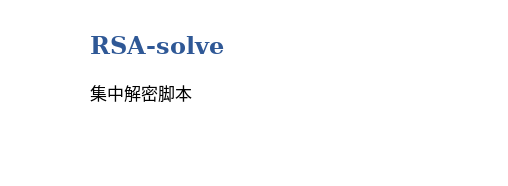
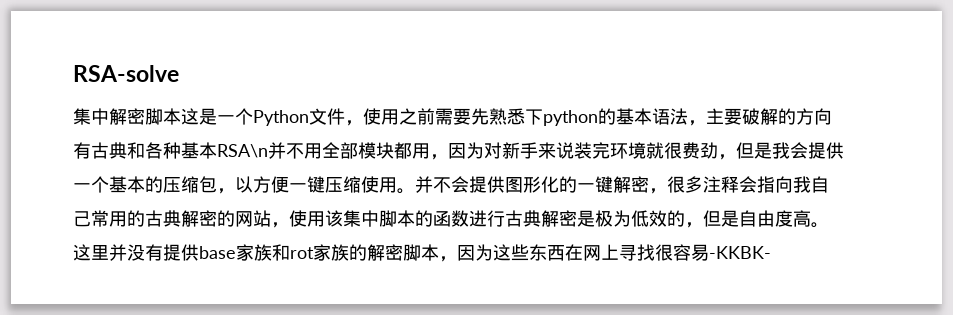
(192, 93) none -> [181,108,832,126] [73,142,844,160] [73,176,829,194] [73,210,829,228] [73,244,771,262] 这是一个Python文件，使用之前需要先熟悉下python的基本语法，主要破解的方向有古典和各种基本RSA\n并不用全部模块都用，因为对新手来说装完环境就很费劲，但是我会提供一个基本的压缩包，以方便一键压缩使用。并不会提供图形化的一键解密，很多注释会指向我自己常用的古典解密的网站，使用该集中脚本的函数进行古典解密是极为低效的，但是自由度高。这里并没有提供base家族和rot家族的解密脚本，因为这些东西在网上寻找很容易-KKBK-

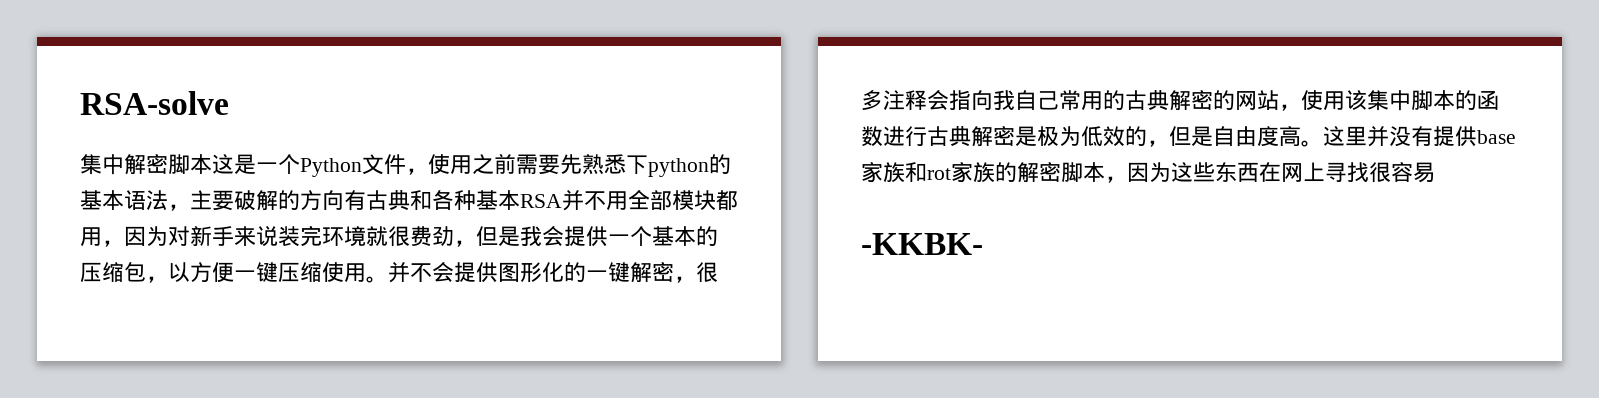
[217,144,268,158] RSA\n -> [520,194,562,208] RSA
(709, 252) none -> (1435, 172) //

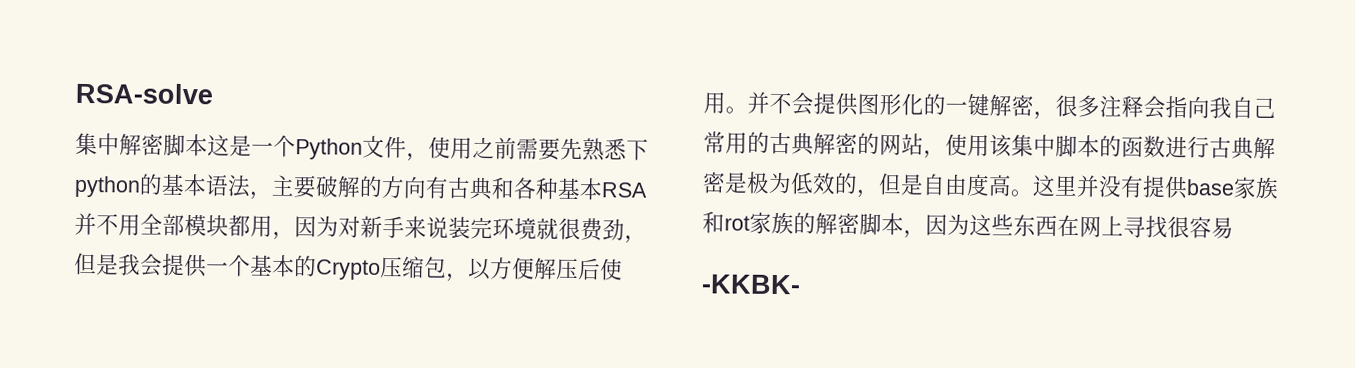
(718, 236) none -> [316,259,381,280] Crypto
[234,262,322,283] 一键压缩 -> [534,257,601,281] 解压后

